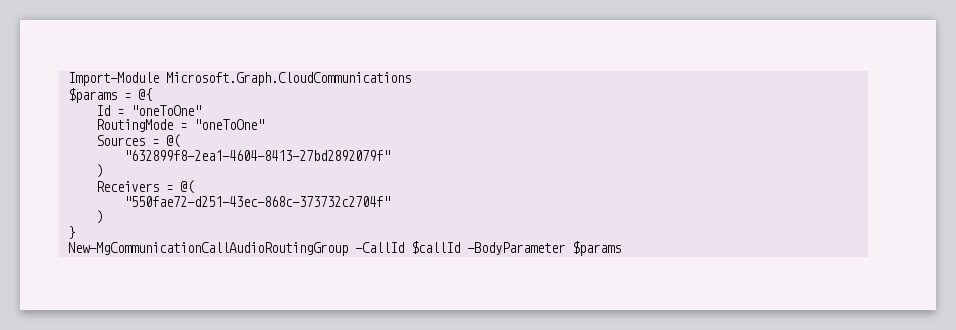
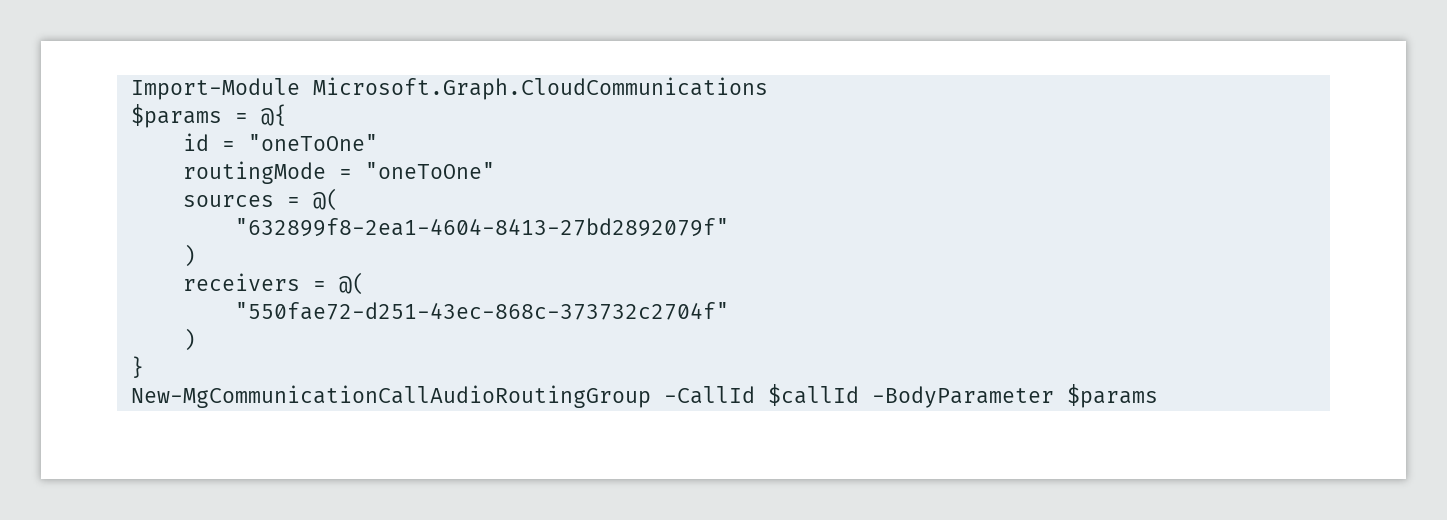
[96,105,202,116] [96,119,265,132] [96,135,146,146] Id = "oneToOne" // RoutingMode = "oneToOne" // Sources -> [182,133,378,151] [182,161,495,184] [182,195,274,207] id = "oneToOne" // routingMode = "oneToOne" // sources
[96,181,160,192] Receivers -> [182,273,300,291] receivers

